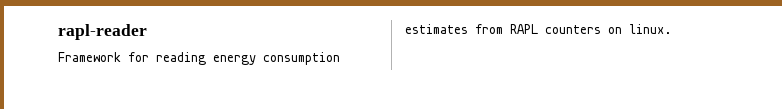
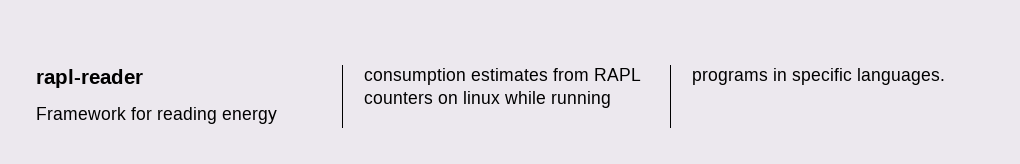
[629,24,672,34] linux. -> [463,91,611,108] [692,68,945,85] linux while running programs in specific languages.

